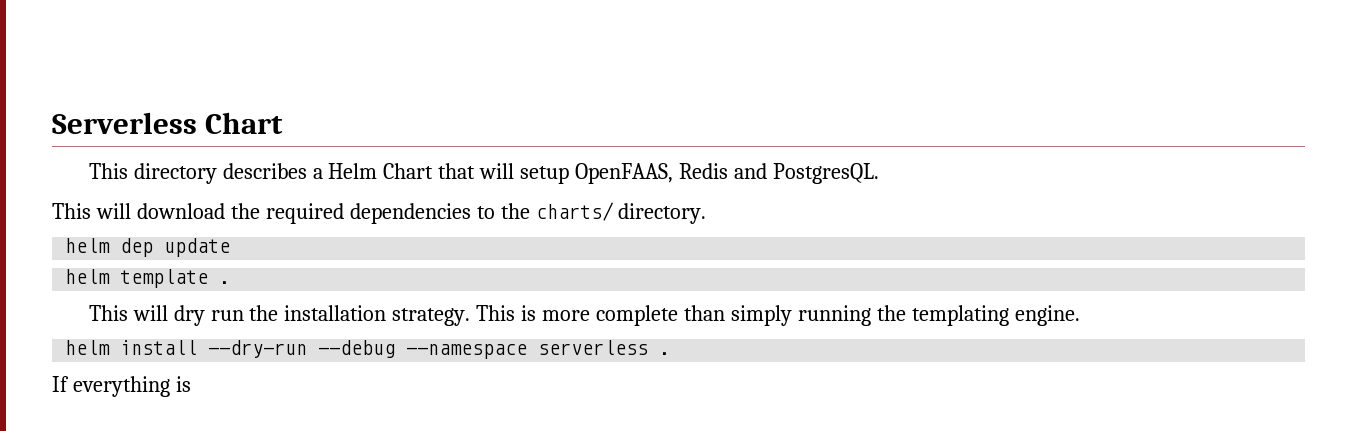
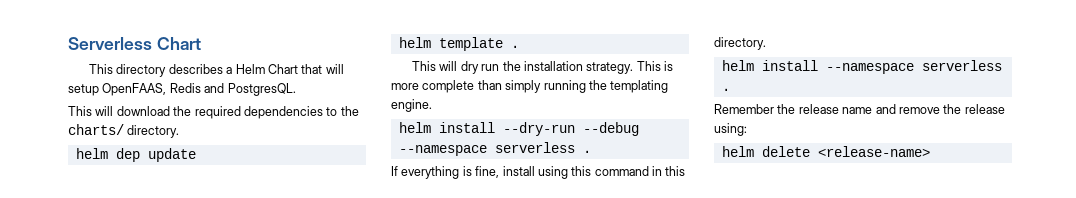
(191, 384) none -> [475,166,686,179] [714,37,766,50] [721,60,1002,74] [721,88,730,91] [714,104,1005,114] [714,123,747,136] [721,146,930,157] fine, install using this command in this directory. // helm install --namespace serverless . // Remember the release name and remove the release using: // helm delete <release-name>

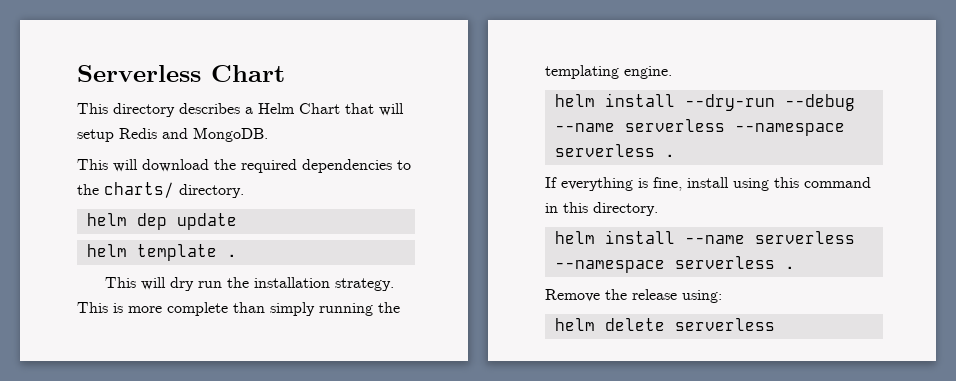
[102,83,167,96] OpenFAAS, -> (114, 135) none
[227,83,296,96] PostgresQL. -> [193,127,268,142] MongoDB.
(639, 129) none -> [554,119,725,132] --name serverless
[825,60,1002,74] [721,88,730,91] [714,104,940,114] --namespace serverless . // Remember the release name and remove -> [684,231,855,244] [554,256,795,273] [545,289,600,302] --name serverless --namespace serverless . // Remove
[817,146,930,157] <release-name> -> [674,318,775,331] serverless

